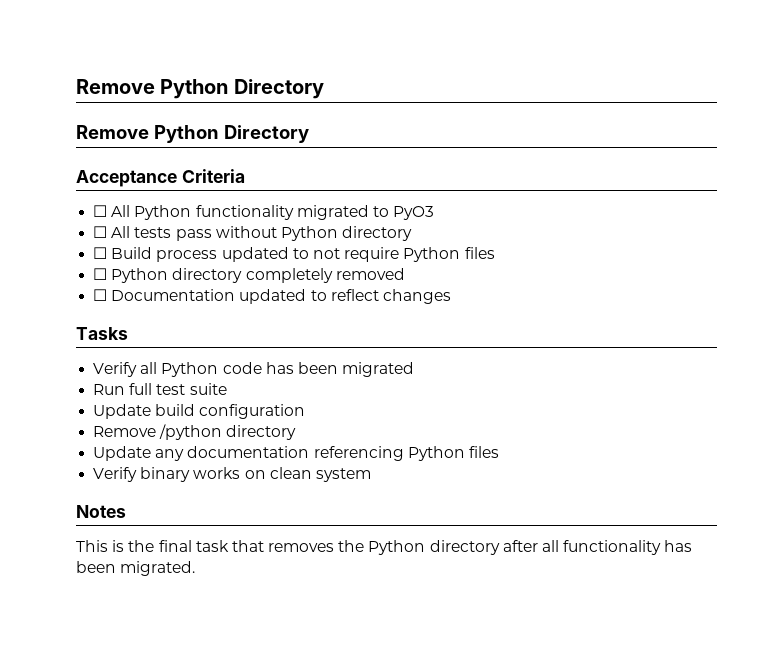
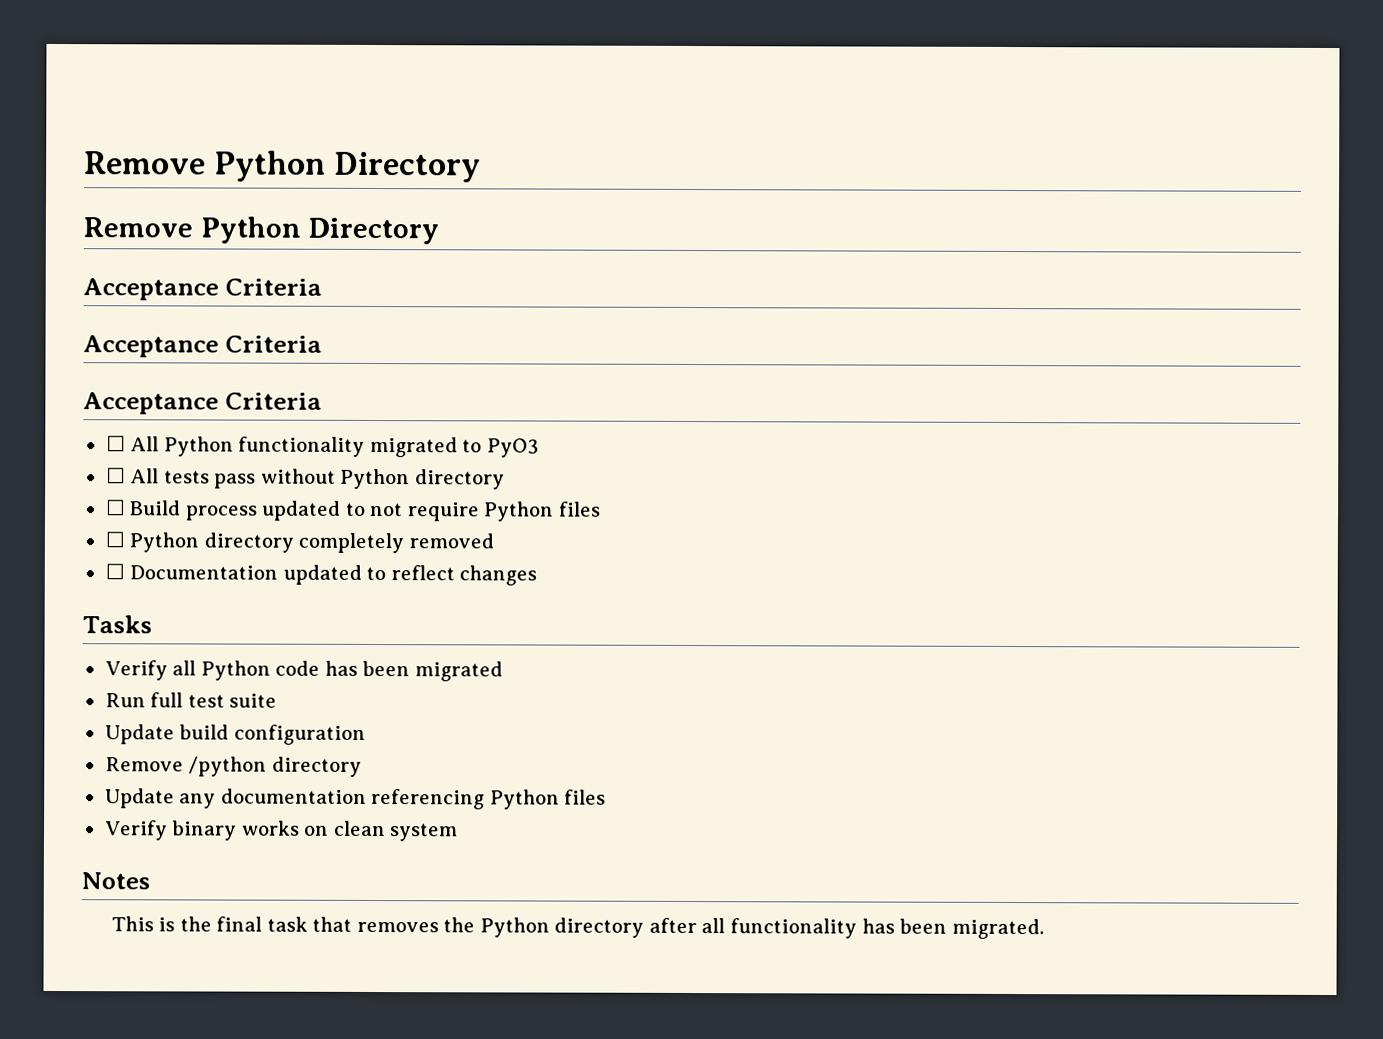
(245, 176) none -> [83,335,322,358] [83,392,322,415] // Acceptance Criteria // Acceptance Criteria

